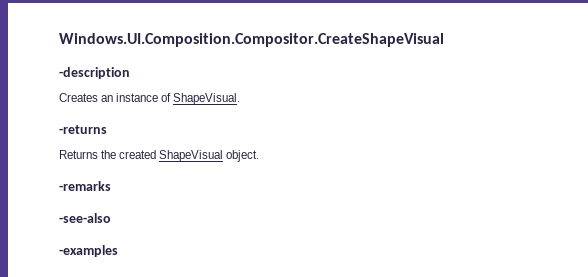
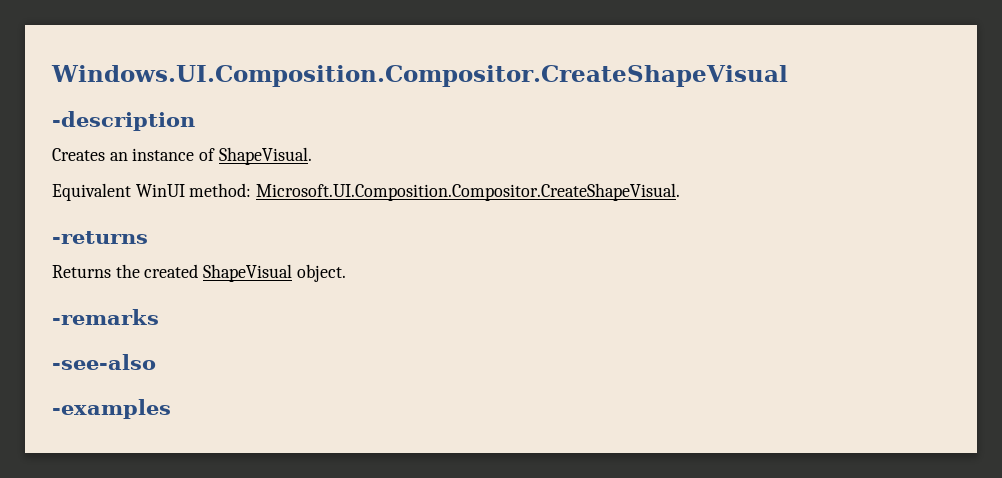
(241, 99) none -> [52,183,681,201] // Equivalent WinUI method: Microsoft.UI.Composition.Compositor.CreateShapeVisual.

